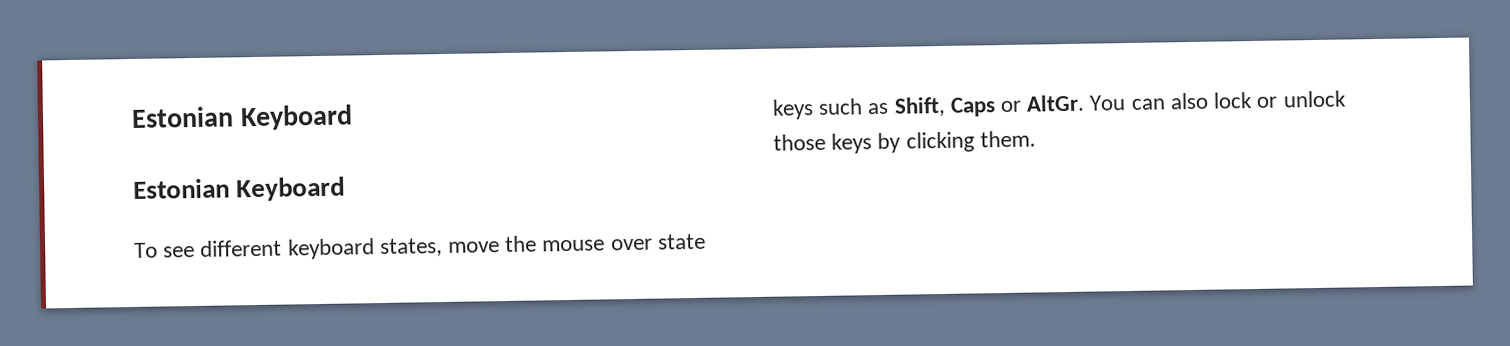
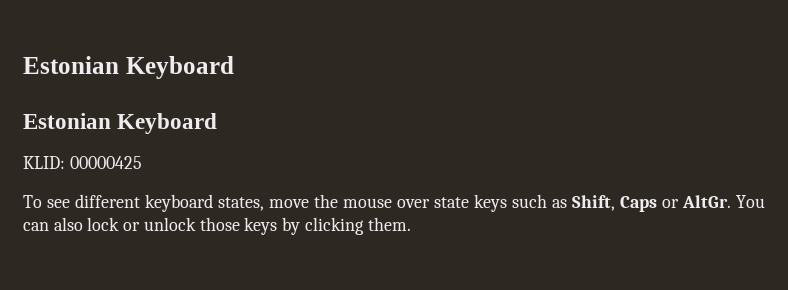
(346, 189) none -> [23,156,142,169] // KLID: 00000425

